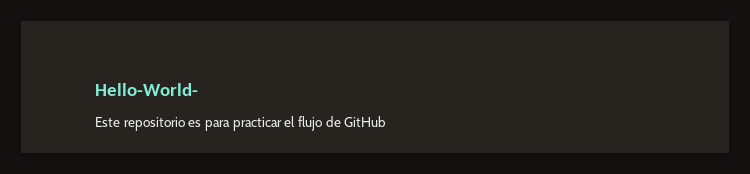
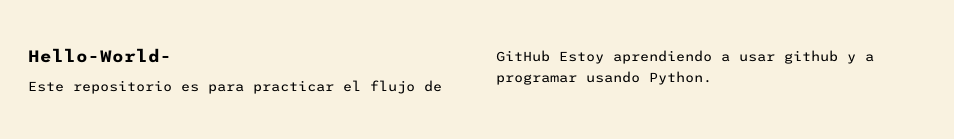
(387, 121) none -> [559,50,874,64] [496,71,712,85] Estoy aprendiendo a usar github y a programar usando Python.

